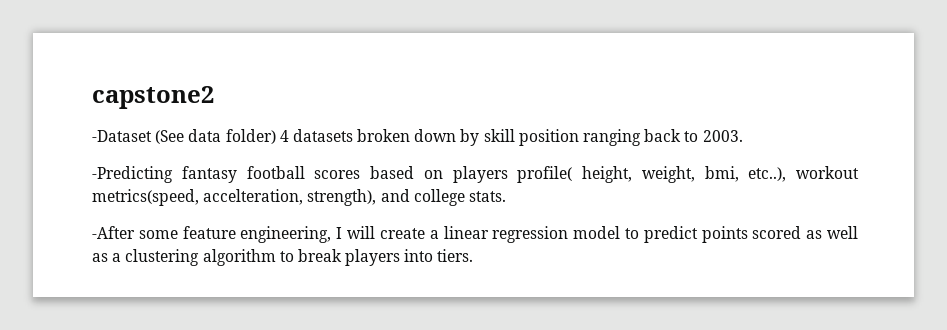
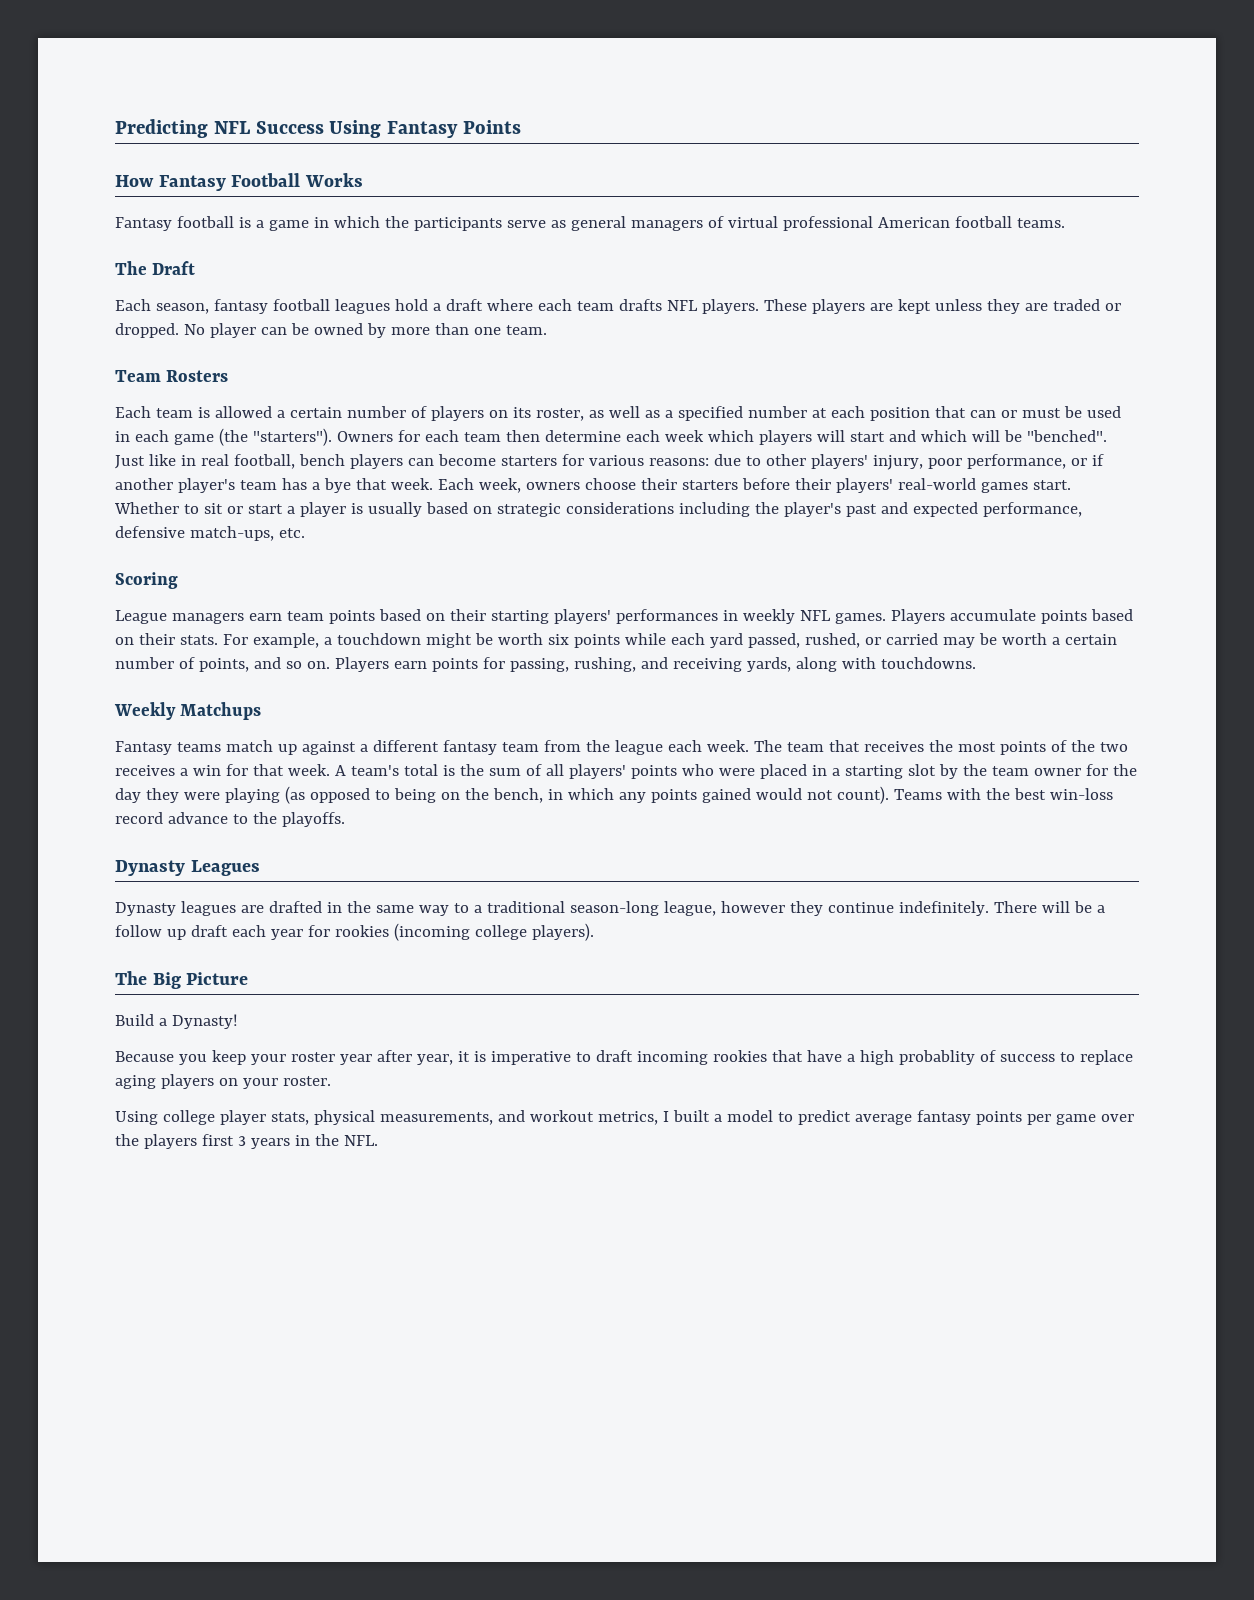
[92,86,214,109] [92,129,743,146] [92,166,859,183] [92,189,506,206] [92,226,858,243] [92,249,474,266] capstone2 // -Dataset (See data folder) 4 datasets broken down by skill position ranging back to 2003. // -Predicting fantasy football scores based on players profile( height, weight, bmi, etc..), workout metrics(speed, accelteration, strength), and college stats. // -After some feature engineering, I will create a linear regression model to predict points scored as well as a clustering algorithm to break players into tiers. -> [115,119,522,138] [115,173,363,191] [115,216,1065,231] [115,261,196,275] [115,299,1121,314] [115,323,547,338] [115,370,229,382] [115,406,1121,421] [115,428,1107,446] [115,454,1104,470] [115,478,1071,493] [114,502,1082,517] [115,526,305,541] [115,572,178,589] [115,609,1133,624] [115,633,1117,648] [115,657,976,672] [114,702,262,720] [115,740,1128,755] [115,764,1137,779] [115,786,1113,804] [115,812,345,827] [115,860,260,876] [115,901,1105,916] [115,923,594,941] [115,971,249,989] [115,1014,238,1029] [115,1050,1133,1065] [115,1074,331,1089] [115,1110,1134,1125] [115,1134,378,1149] Predicting NFL Success Using Fantasy Points // How Fantasy Football Works // Fantasy football is a game in which the participants serve as general managers of virtual professional American football teams. // The Draft // Each season, fantasy football leagues hold a draft where each team drafts NFL players. These players are kept unless they are traded or dropped. No player can be owned by more than one team. // Team Rosters // Each team is allowed a certain number of players on its roster, as well as a specified number at each position that can or must be used in each game (the "starters"). Owners for each team then determine each week which players will start and which will be "benched". Just like in real football, bench players can become starters for various reasons: due to other players' injury, poor performance, or if another player's team has a bye that week. Each week, owners choose their starters before their players' real-world games start. Whether to sit or start a player is usually based on strategic considerations including the player's past and expected performance, defensive match-ups, etc. // Scoring // League managers earn team points based on their starting players' performances in weekly NFL games. Players accumulate points based on their stats. For example, a touchdown might be worth six points while each yard passed, rushed, or carried may be worth a certain number of points, and so on. Players earn points for passing, rushing, and receiving yards, along with touchdowns. // Weekly Matchups // Fantasy teams match up against a different fantasy team from the league each week. The team that receives the most points of the two receives a win for that week. A team's total is the sum of all players' points who were placed in a starting slot by the team owner for the day they were playing (as opposed to being on the bench, in which any points gained would not count). Teams with the best win-loss record advance to the playoffs. // Dynasty Leagues // Dynasty leagues are drafted in the same way to a traditional season-long league, however they continue indefinitely. There will be a follow up draft each year for rookies (incoming college players). // The Big Picture // Build a Dynasty! // Because you keep your roster year after year, it is imperative to draft incoming rookies that have a high probablity of success to replace aging players on your roster. // Using college player stats, physical measurements, and workout metrics, I built a model to predict average fantasy points per game over the players first 3 years in the NFL.

